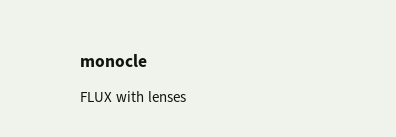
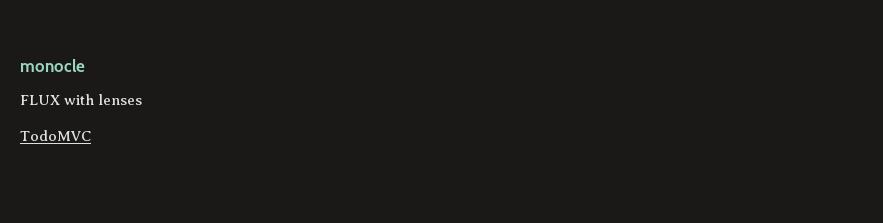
(187, 96) none -> [20,130,91,141] // TodoMVC

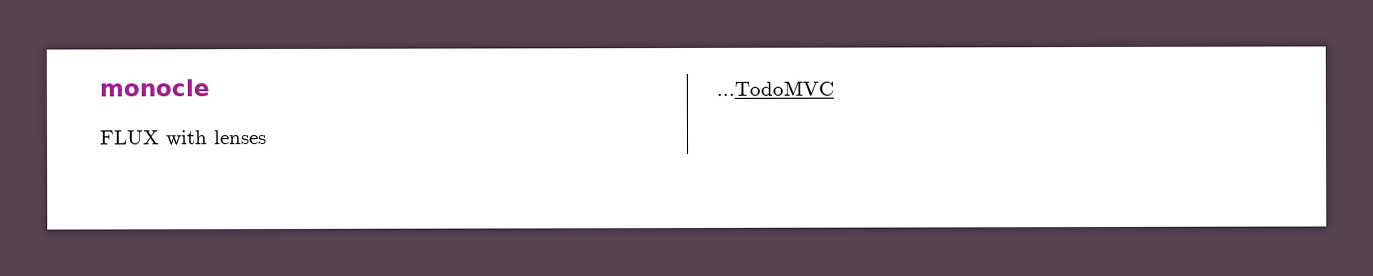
[20,130,91,141] TodoMVC -> [716,80,834,96] ...TodoMVC

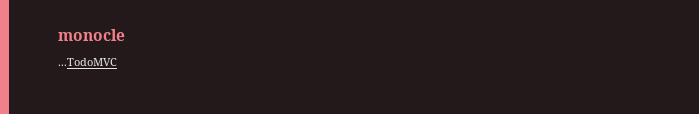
[99,130,267,147] // FLUX with lenses -> (125, 35) none

